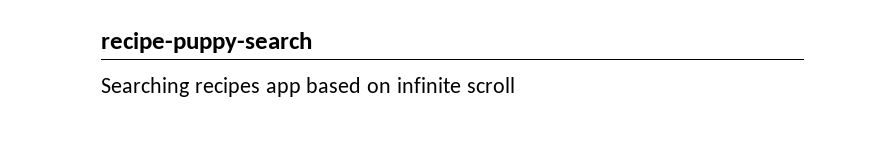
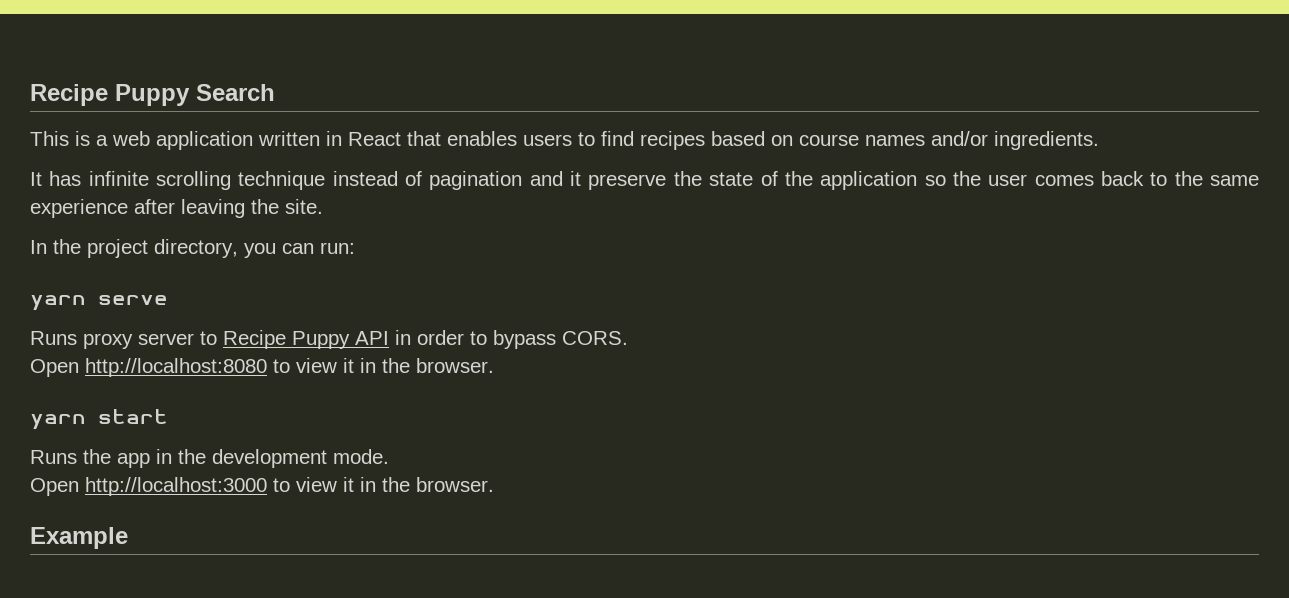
[101,32,312,53] [101,77,515,97] recipe-puppy-search // Searching recipes app based on infinite scroll -> [30,84,275,106] [30,131,1099,150] [30,171,1259,190] [30,199,323,218] [30,239,355,258] [30,295,168,311] [30,330,628,349] [30,358,494,377] [30,409,168,430] [30,449,389,468] [30,477,494,496] [30,527,128,549] Recipe Puppy Search // This is a web application written in React that enables users to find recipes based on course names and/or ingredients. // It has infinite scrolling technique instead of pagination and it preserve the state of the application so the user comes back to the same experience after leaving the site. // In the project directory, you can run: // yarn serve // Runs proxy server to Recipe Puppy API in order to bypass CORS. // Open http://localhost:8080 to view it in the browser. // yarn start // Runs the app in the development mode. // Open http://localhost:3000 to view it in the browser. // Example

